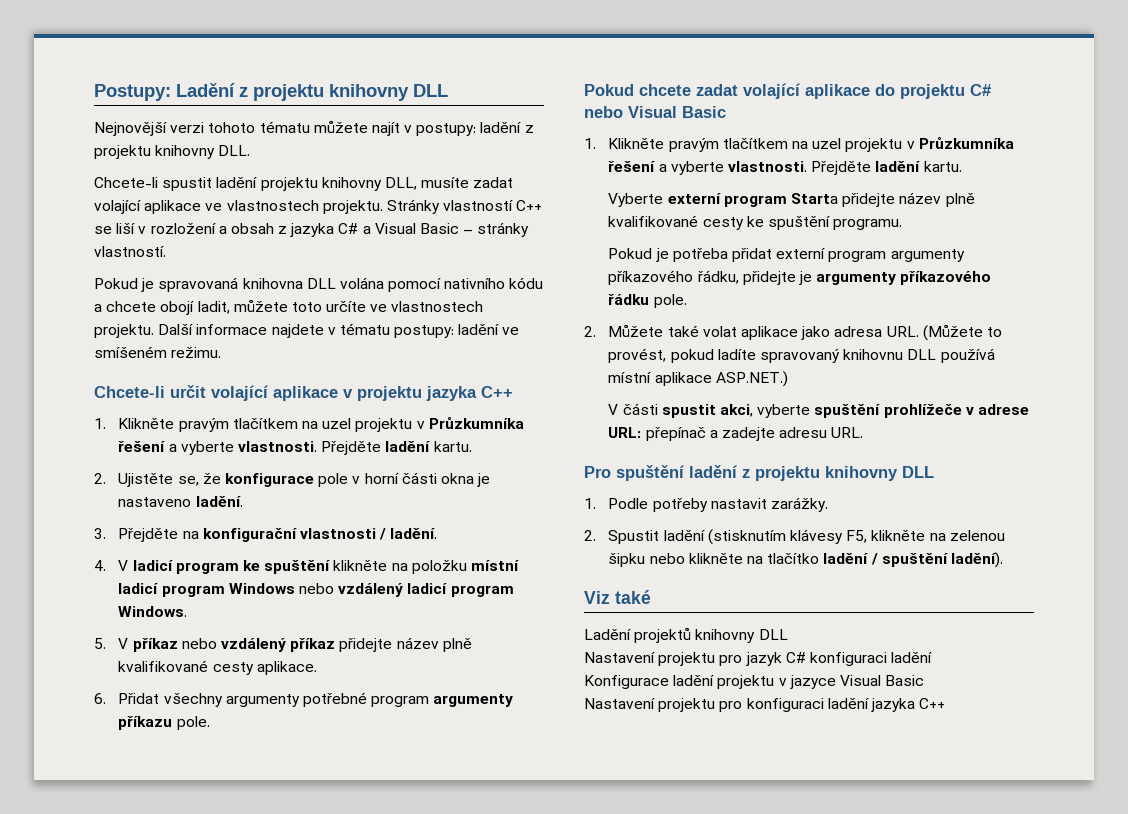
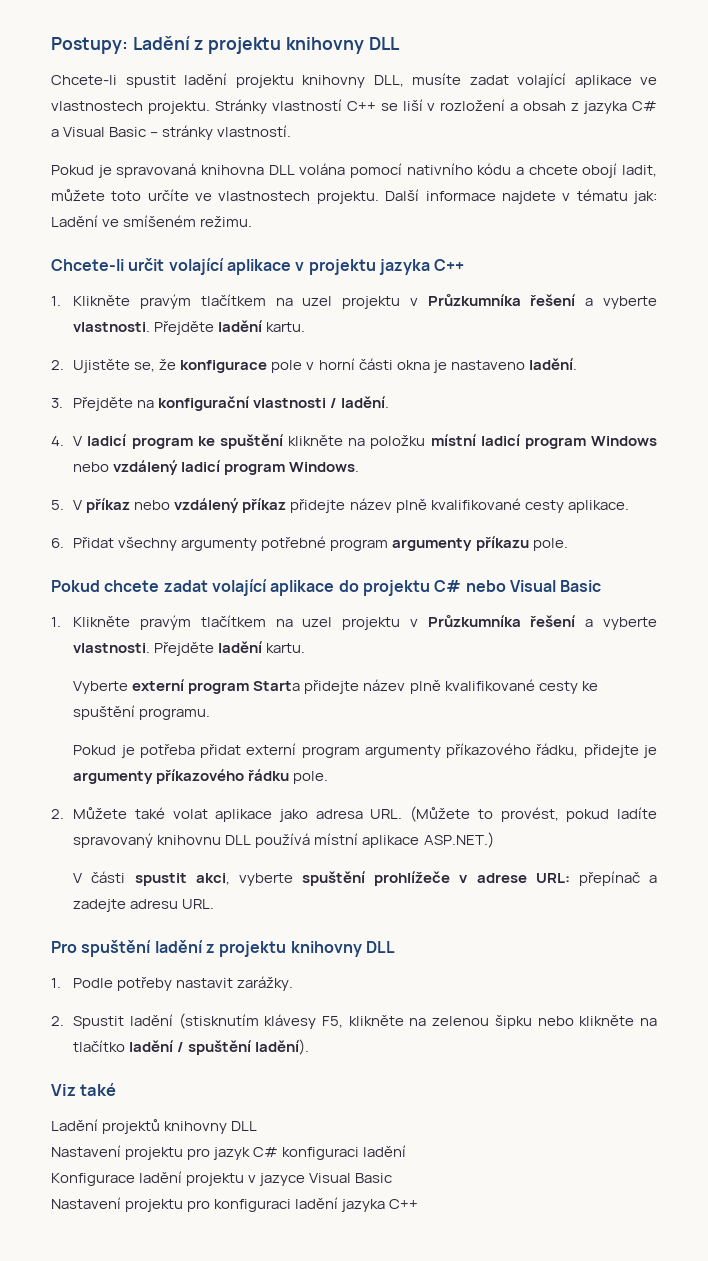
[94,120,534,136] [94,145,251,159] // Nejnovější verzi tohoto tématu můžete najít v postupy: ladění z projektu knihovny DLL. -> (400, 43) none
[394,324,500,338] postupy: ladění -> [633,191,658,204] [51,215,98,227] jak: Ladění

